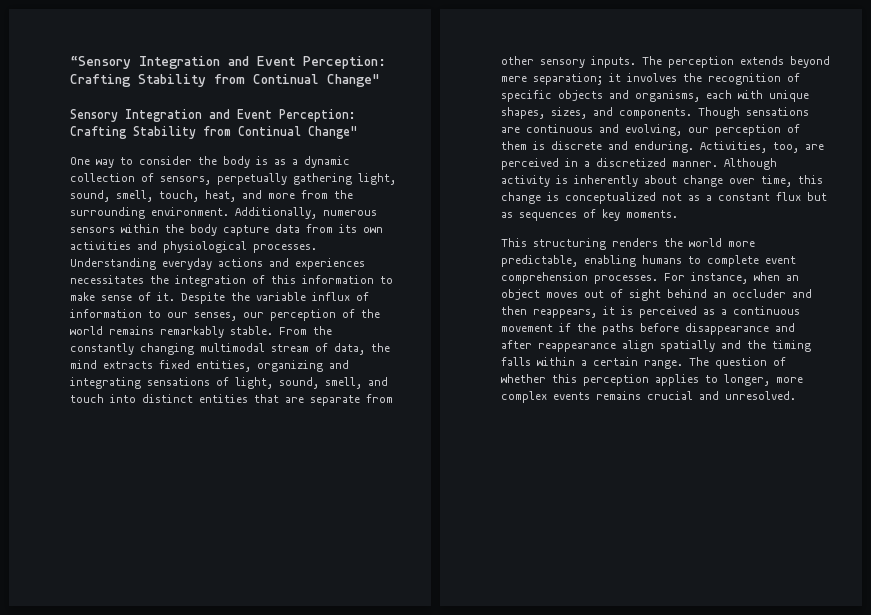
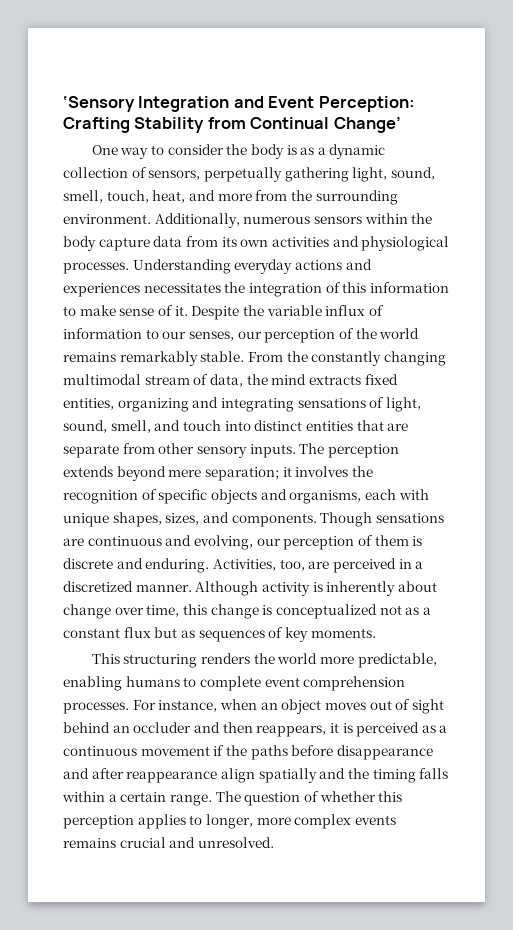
[70,56,386,69] [70,74,380,87] [70,109,356,122] [70,126,357,139] “Sensory Integration and Event Perception: Crafting Stability from Continual Change" // Sensory Integration and Event Perception: Crafting Stability from Continual Change" -> [63,96,415,112] [63,117,401,133] ‘Sensory Integration and Event Perception: Crafting Stability from Continual Change’

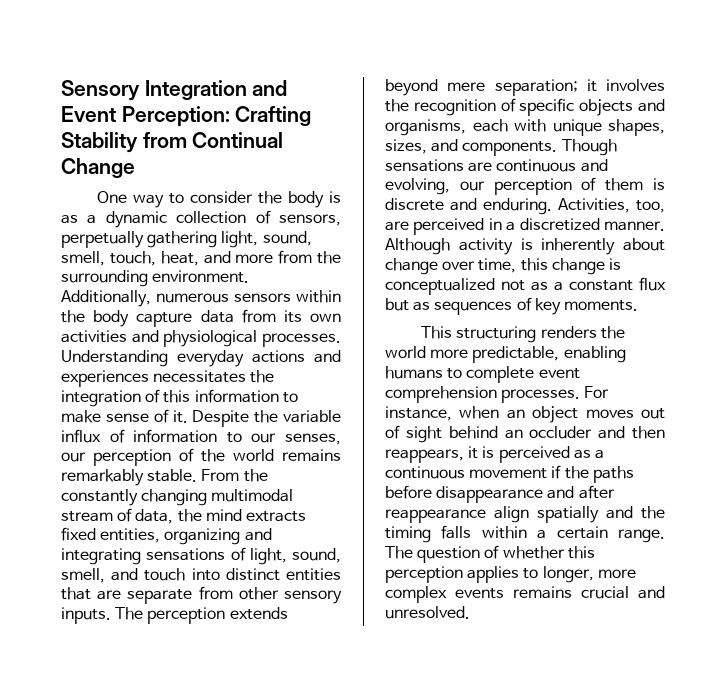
[63,96,135,112] ‘Sensory -> [61,80,140,101] Sensory
[333,117,401,133] Change’ -> [61,158,135,178] Change

